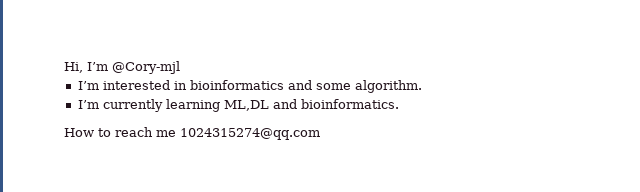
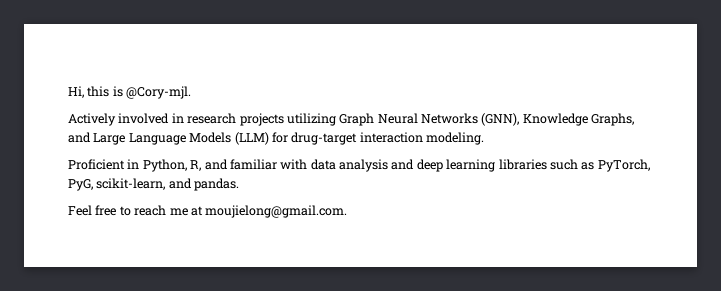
[87,61,180,74] [77,80,422,93] [77,99,399,112] [64,128,94,137] I’m @Cory-mjl // I’m interested in bioinformatics and some algorithm. // I’m currently learning ML,DL and bioinformatics. // How -> [87,86,192,99] [68,113,635,126] [68,132,484,145] [68,159,650,172] [68,178,240,191] [68,205,117,216] this is @Cory-mjl. // Actively involved in research projects utilizing Graph Neural Networks (GNN), Knowledge Graphs, and Large Language Models (LLM) for drug-target interaction modeling. // Proficient in Python, R, and familiar with data analysis and deep learning libraries such as PyTorch, PyG, scikit-learn, and pandas. // Feel free
[180,128,320,140] 1024315274@qq.com -> [190,205,348,218] at moujielong@gmail.com.

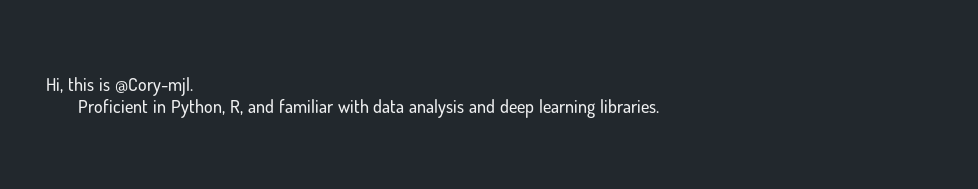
[68,113,635,126] [68,132,484,145] // Actively involved in research projects utilizing Graph Neural Networks (GNN), Knowledge Graphs, and Large Language Models (LLM) for drug-target interaction modeling. -> (193, 86) none
[498,159,650,172] [68,178,240,191] [68,205,348,218] libraries such as PyTorch, PyG, scikit-learn, and pandas. // Feel free to reach me at moujielong@gmail.com. -> [599,99,659,113] libraries.

